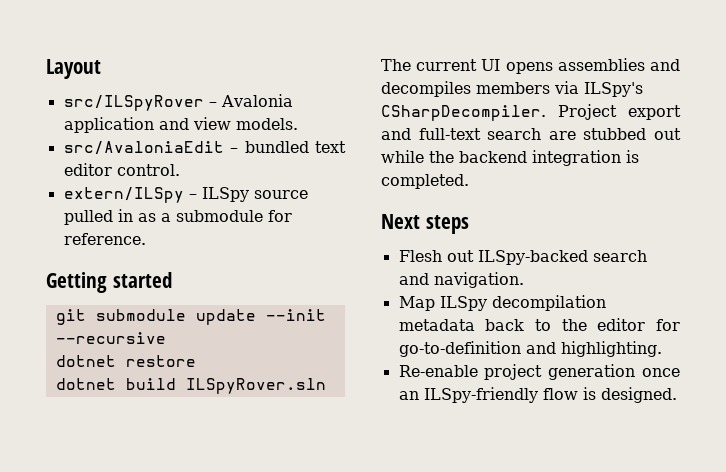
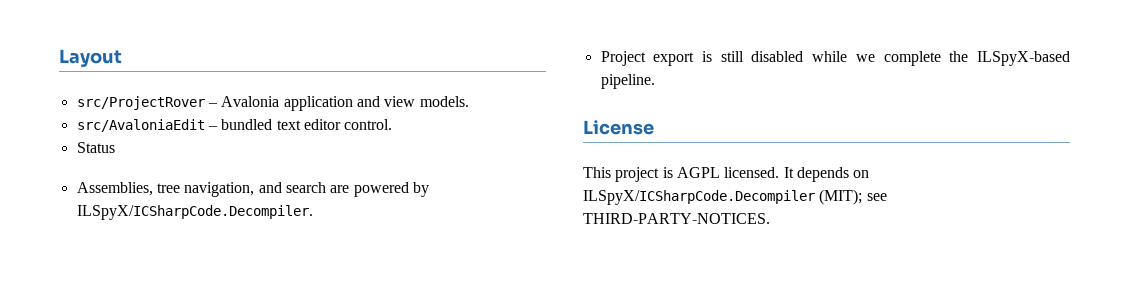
[63,95,204,111] src/ILSpyRover -> [76,96,205,110] src/ProjectRover
[63,187,308,203] [63,209,292,225] [63,233,146,245] [46,272,172,293] [55,309,326,325] [55,332,166,344] [55,355,196,367] [55,378,326,394] [381,58,680,74] [381,81,643,97] [381,104,681,121] [381,128,681,140] [381,150,639,166] [381,174,469,189] [381,214,469,234] [398,250,647,265] [398,272,524,288] [398,295,606,311] [398,318,680,331] [398,341,662,357] [398,364,680,380] [398,387,677,403] extern/ILSpy – ILSpy source pulled in as a submodule for reference. // Getting started // git submodule update --init --recursive // dotnet restore // dotnet build ILSpyRover.sln // The current UI opens assemblies and decompiles members via ILSpy's CSharpDecompiler. Project export and full-text search are stubbed out while the backend integration is completed. // Next steps // Flesh out ILSpy-backed search and navigation. // Map ILSpy decompilation metadata back to the editor for go-to-definition and highlighting. // Re-enable project generation once an ILSpy-friendly flow is designed. -> [76,142,115,153] [76,182,429,197] [76,205,313,220] [600,51,1070,66] [600,74,655,89] [583,120,654,135] [583,167,870,182] [583,189,887,205] [583,213,770,224] Status // Assemblies, tree navigation, and search are powered by ILSpyX/ICSharpCode.Decompiler. // Project export is still disabled while we complete the ILSpyX-based pipeline. // License // This project is AGPL licensed. It depends on ILSpyX/ICSharpCode.Decompiler (MIT); see THIRD-PARTY-NOTICES.

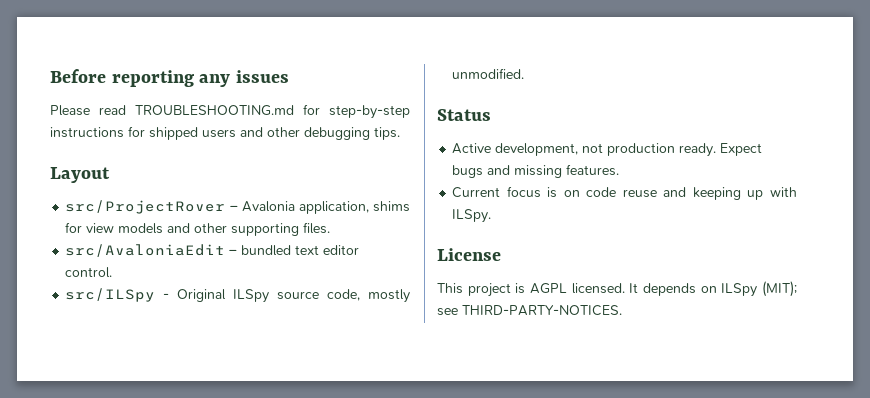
[59,49,122,67] [76,96,469,111] Layout // src/ProjectRover – Avalonia application and view models. -> [50,69,290,87] [50,104,410,119] [50,126,400,140] [50,167,110,183] [65,200,410,214] [65,222,331,236] Before reporting any issues // Please read TROUBLESHOOTING.md for step-by-step instructions for shipped users and other debugging tips. // Layout // src/ProjectRover – Avalonia application, shims for view models and other supporting files.
[76,142,115,153] [76,182,429,197] [76,205,313,220] [600,51,1070,66] [600,74,655,89] Status // Assemblies, tree navigation, and search are powered by ILSpyX/ICSharpCode.Decompiler. // Project export is still disabled while we complete the ILSpyX-based pipeline. -> [65,288,410,303] [452,68,525,79] [437,109,491,121] [452,143,763,157] [452,164,620,178] [452,186,798,200] [452,209,492,223] src/ILSpy - Original ILSpy source code, mostly unmodified. // Status // Active development, not production ready. Expect bugs and missing features. // Current focus is on code reuse and keeping up with ILSpy.
[583,190,815,205] ILSpyX/ICSharpCode.Decompiler -> [721,283,758,297] ILSpy

